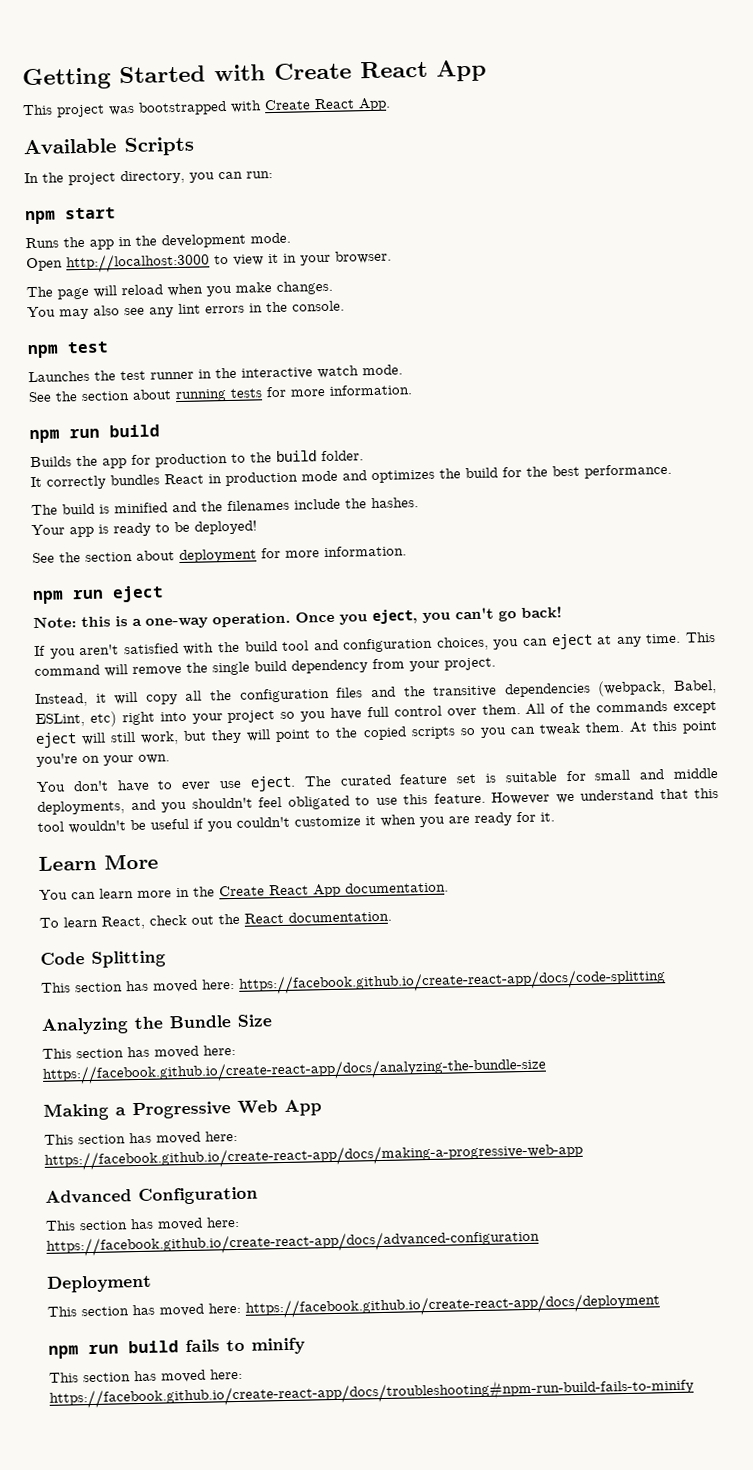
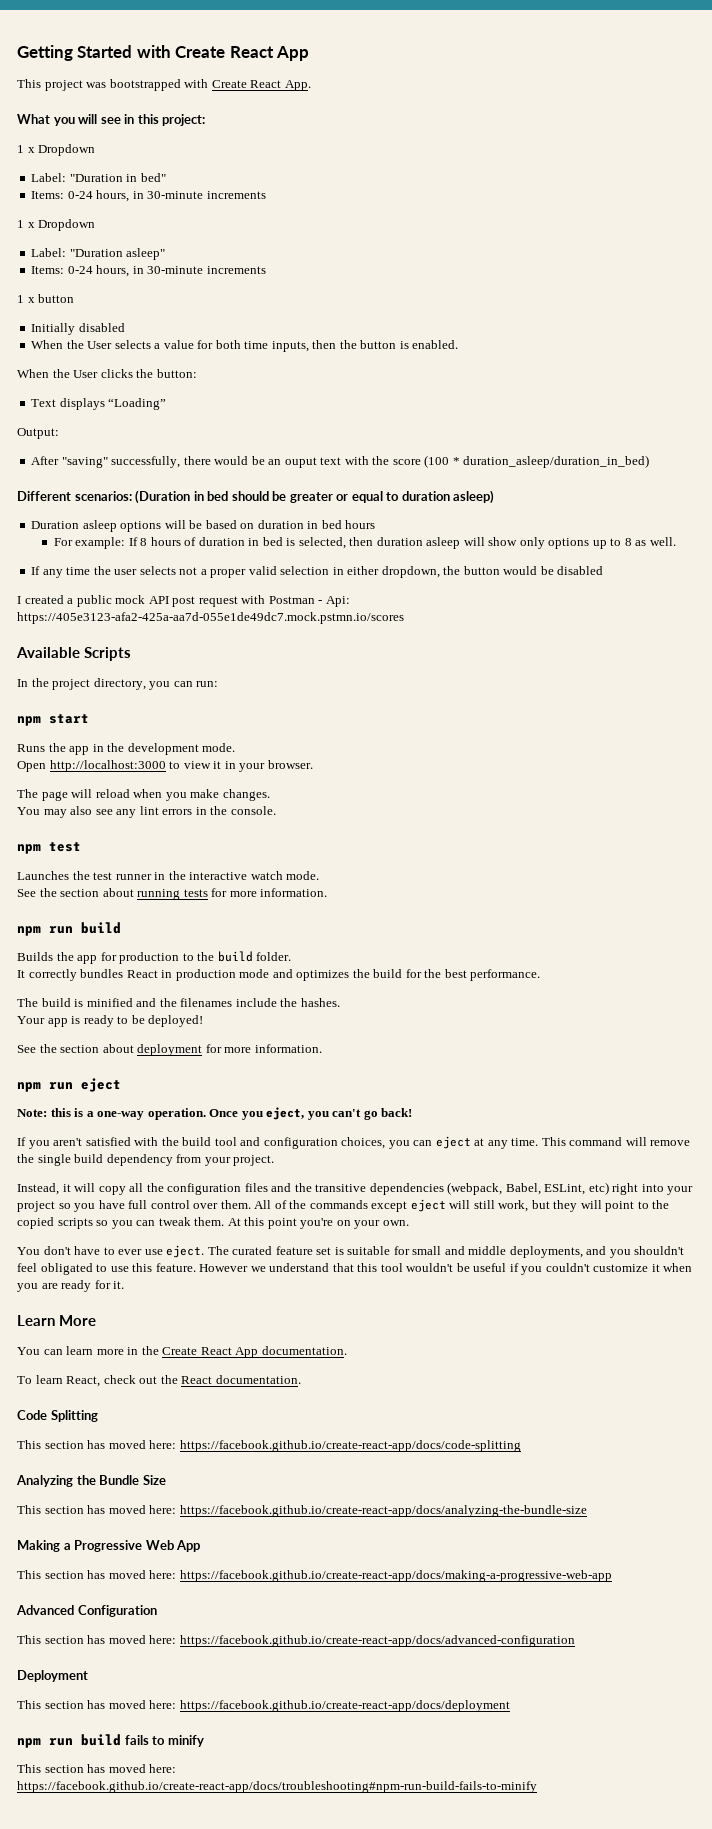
(391, 104) none -> [17,114,206,126] [17,144,96,156] [31,173,166,182] [31,190,266,202] [17,219,96,231] [31,248,166,260] [31,265,266,277] [17,294,75,303] [31,323,125,335] [31,340,459,352] [17,369,197,378] [31,398,167,410] [17,428,59,439] [31,455,650,468] [17,490,495,504] [31,520,376,532] [53,537,676,549] [31,566,604,578] [17,595,350,607] [17,612,404,624] // What you will see in this project: // 1 x Dropdown // Label: "Duration in bed" // Items: 0-24 hours, in 30-minute increments // 1 x Dropdown // Label: "Duration asleep" // Items: 0-24 hours, in 30-minute increments // 1 x button // Initially disabled // When the User selects a value for both time inputs, then the button is enabled. // When the User clicks the button: // Text displays “Loading” // Output: // After "saving" successfully, there would be an ouput text with the score (100 * duration_asleep/duration_in_bed) // Different scenarios: (Duration in bed should be greater or equal to duration asleep) // Duration asleep options will be based on duration in bed hours // For example: If 8 hours of duration in bed is selected, then duration asleep will show only options up to 8 as well. // If any time the user selects not a proper valid selection in either dropdown, the button would be disabled // I created a public mock API post request with Postman - Api: https://405e3123-afa2-425a-aa7d-055e1de49dc7.mock.pstmn.io/scores

